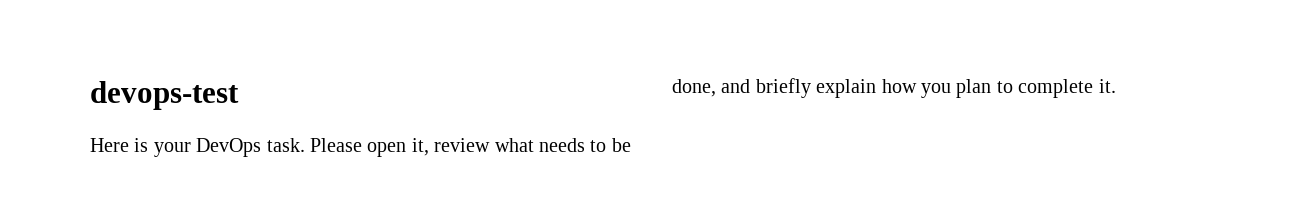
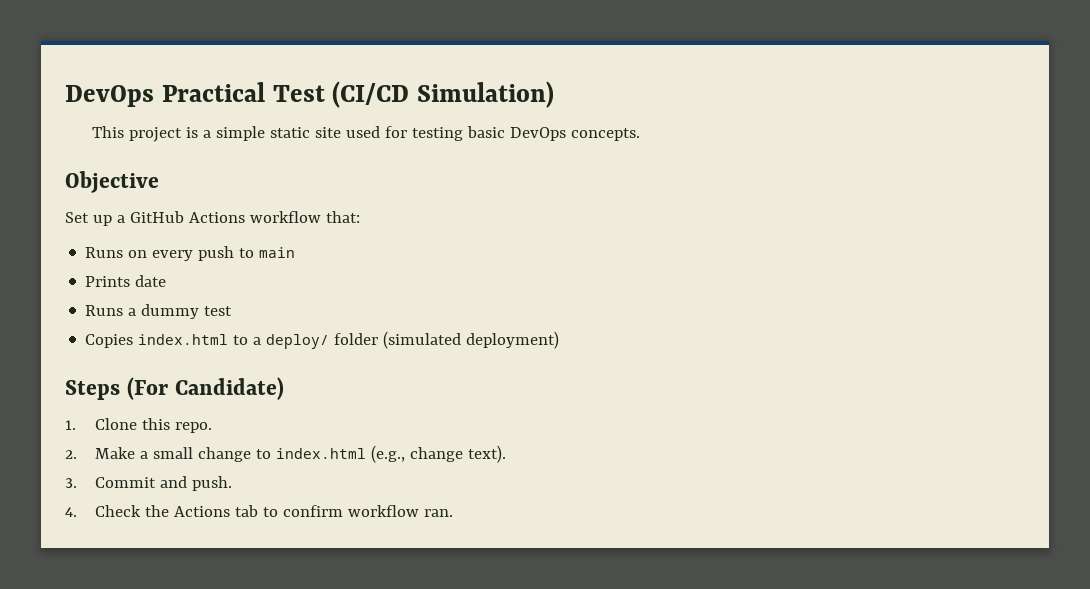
[90,81,239,110] [90,138,631,157] [672,78,1116,98] devops-test // Here is your DevOps task. Please open it, review what needs to be done, and briefly explain how you plan to complete it. -> [65,81,555,108] [92,126,641,142] [65,171,159,193] [65,211,360,226] [85,246,296,261] [85,275,167,287] [85,304,233,319] [85,331,560,349] [65,377,284,400] [65,418,213,433] [65,445,507,463] [65,476,233,491] [65,505,454,517] DevOps Practical Test (CI/CD Simulation) // This project is a simple static site used for testing basic DevOps concepts. // Objective // Set up a GitHub Actions workflow that: // Runs on every push to main // Prints date // Runs a dummy test // Copies index.html to a deploy/ folder (simulated deployment) // Steps (For Candidate) // 1. Clone this repo. // 2. Make a small change to index.html (e.g., change text). // 3. Commit and push. // 4. Check the Actions tab to confirm workflow ran.

